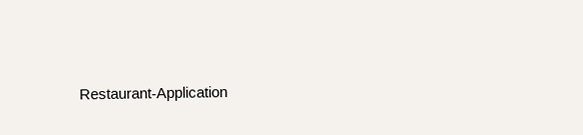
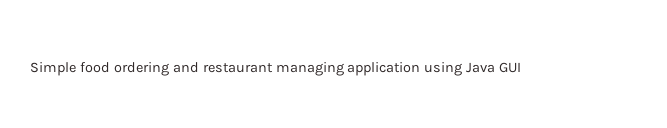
[79,86,228,103] Restaurant-Application -> [30,62,522,76] Simple food ordering and restaurant managing application using Java GUI

